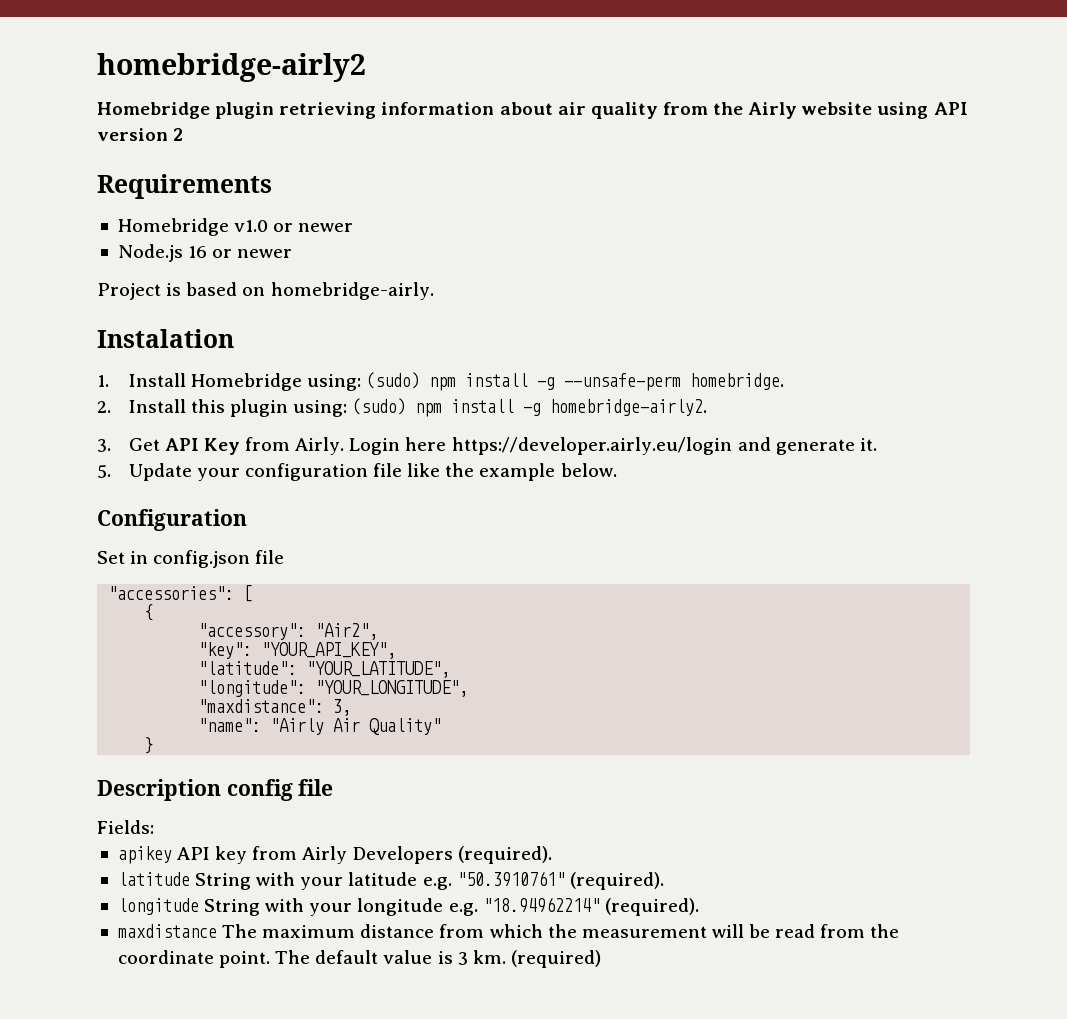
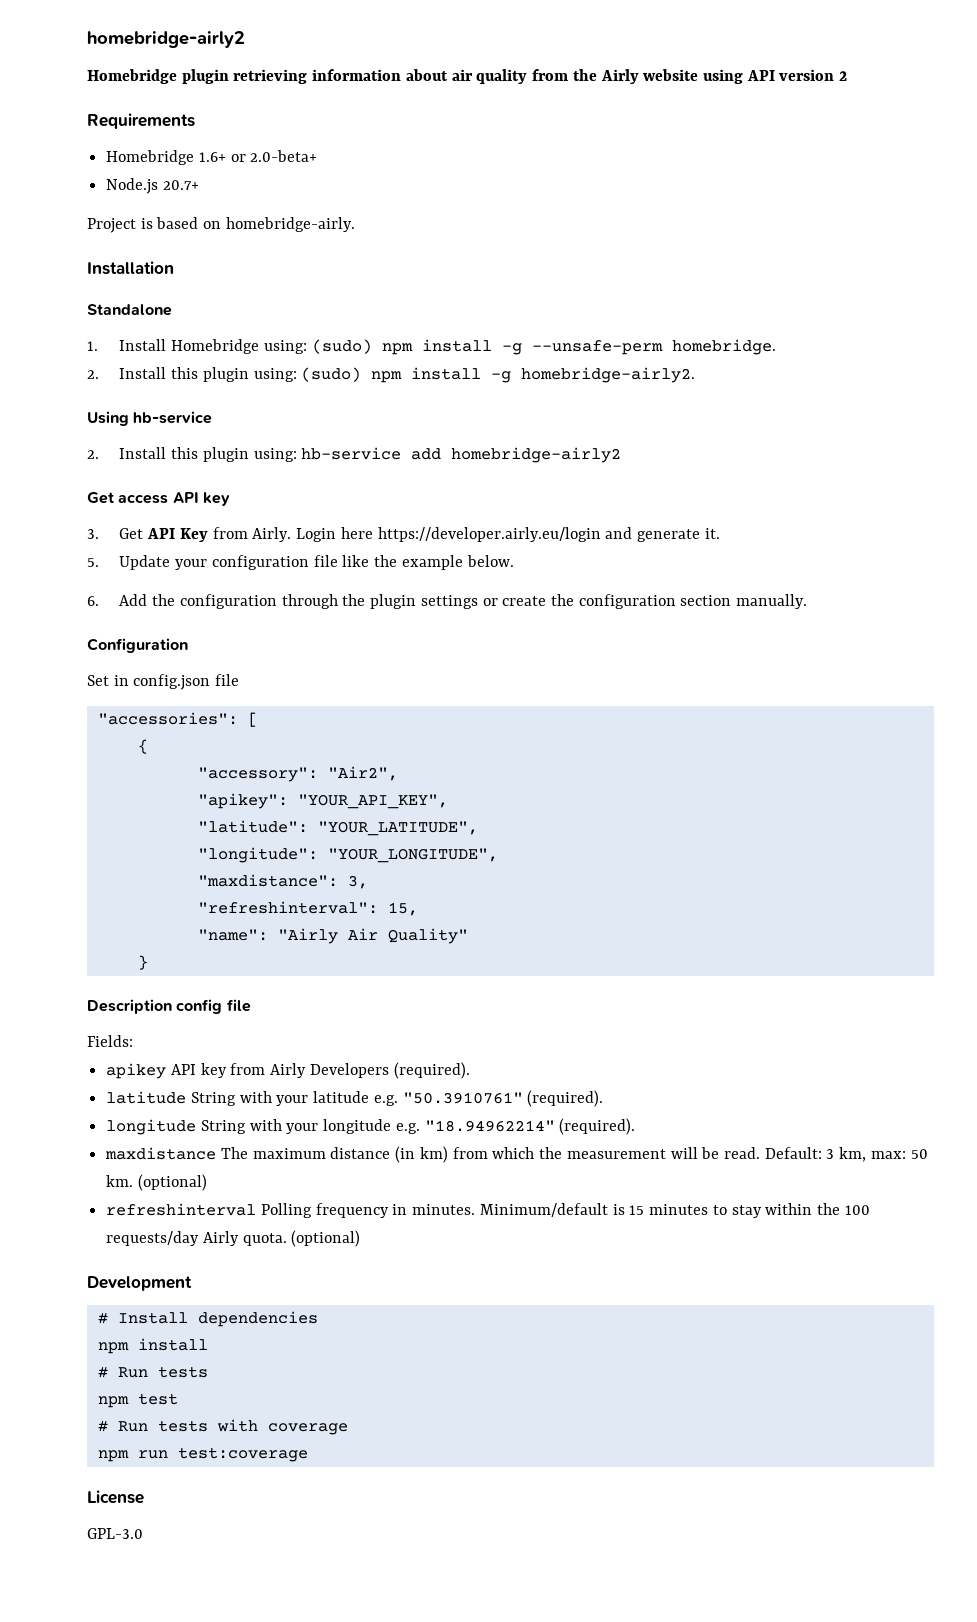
[234,220,354,232] [117,244,293,262] v1.0 or newer // Node.js 16 or newer -> [198,150,318,162] [106,178,199,194] 1.6+ or 2.0-beta+ // Node.js 20.7+
[97,329,234,348] Instalation -> [87,261,174,275] [87,304,172,316] Installation // Standalone
(708, 407) none -> [87,411,213,426] [87,447,622,463] [87,492,230,506] // Using hb-service // 2. Install this plugin using: hb-service add homebridge-airly2 // Get access API key
(617, 470) none -> [87,594,808,609] // 6. Add the configuration through the plugin settings or create the configuration section manually.
[198,642,253,659] "key": -> [197,793,288,809] "apikey":
(352, 707) none -> [197,901,418,916] // "refreshinterval": 15,
(435, 931) none -> [395,1146,448,1163] (in km)
[775,924,900,938] [117,950,601,968] read from the coordinate point. The default value is 3 km. (required) -> [723,1147,928,1162] [106,1174,207,1191] [106,1203,870,1218] [106,1230,361,1247] [87,1276,192,1291] [97,1311,318,1327] [97,1338,208,1354] [97,1366,208,1378] [97,1393,178,1408] [97,1419,348,1435] [97,1447,308,1462] [87,1490,144,1504] [87,1528,143,1539] read. Default: 3 km, max: 50 km. (optional) // refreshinterval Polling frequency in minutes. Minimum/default is 15 minutes to stay within the 100 requests/day Airly quota. (optional) // Development // # Install dependencies // npm install // # Run tests // npm test // # Run tests with coverage // npm run test:coverage // License // GPL-3.0

